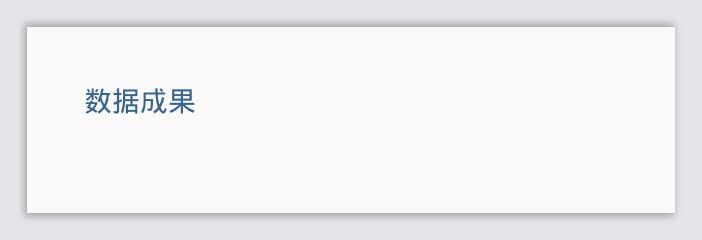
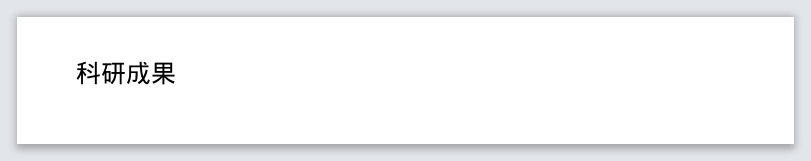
[84,88,140,114] 数据 -> [76,61,126,85] 科研

